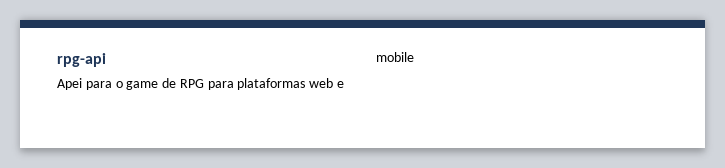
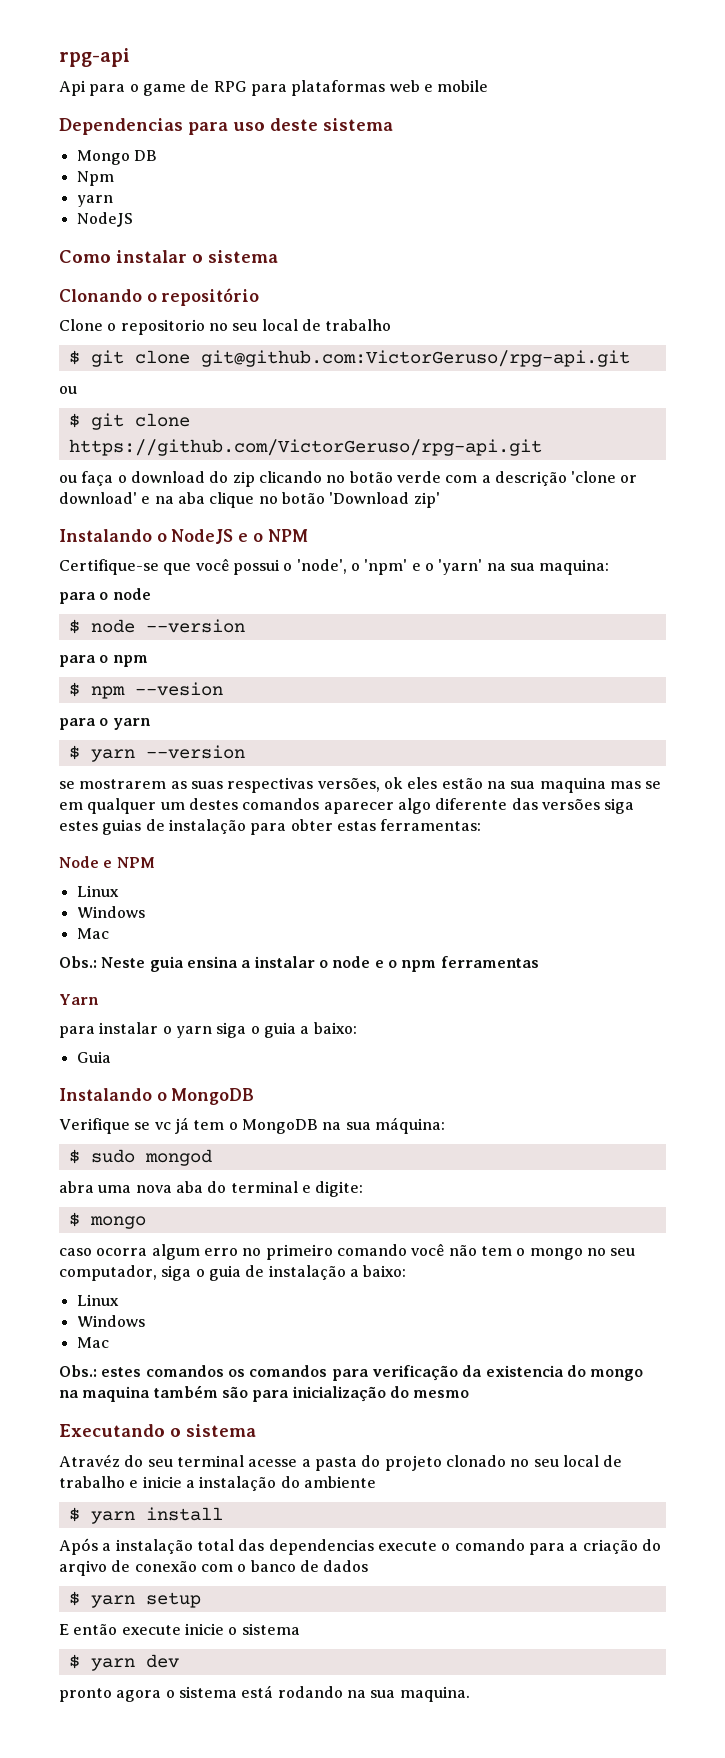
[57,78,82,90] Apei -> [59,80,86,96] Api
(414, 57) none -> [59,118,393,135] [76,150,157,165] [76,171,114,186] [76,195,113,207] [76,212,133,227] [59,250,278,263] [59,288,260,306] [59,319,392,335] [68,350,630,367] [59,386,77,394] [68,413,190,430] [68,439,542,456] [59,471,638,487] [59,492,440,508] [59,529,308,544] [59,558,610,575] [59,588,151,604] [68,619,245,634] [59,655,148,667] [68,682,223,699] [59,718,151,730] [68,745,245,762] [59,777,662,793] [59,798,635,814] [59,819,482,835] [59,856,155,868] [76,885,119,897] [76,906,145,918] [76,928,109,939] [59,956,539,972] [59,994,99,1005] [59,1022,357,1038] [76,1051,111,1063] [59,1088,255,1105] [59,1117,445,1134] [68,1149,212,1166] [59,1181,364,1197] [68,1212,146,1229] [59,1243,636,1260] [59,1265,407,1281] [76,1294,119,1306] [76,1315,145,1327] [76,1337,109,1348] [59,1365,644,1381] [59,1385,470,1402] [59,1424,256,1437] [59,1454,623,1471] [59,1476,376,1491] [68,1507,223,1524] [59,1538,661,1555] [59,1560,369,1576] [68,1591,201,1608] [59,1623,300,1635] [68,1654,179,1671] [59,1685,470,1702] // Dependencias para uso deste sistema // Mongo DB // Npm // yarn // NodeJS // Como instalar o sistema // Clonando o repositório // Clone o repositorio no seu local de trabalho // $ git clone git@github.com:VictorGeruso/rpg-api.git // ou // $ git clone https://github.com/VictorGeruso/rpg-api.git // ou faça o download do zip clicando no botão verde com a descrição 'clone or download' e na aba clique no botão 'Download zip' // Instalando o NodeJS e o NPM // Certifique-se que você possui o 'node', o 'npm' e o 'yarn' na sua maquina: // para o node // $ node --version // para o npm // $ npm --vesion // para o yarn // $ yarn --version // se mostrarem as suas respectivas versões, ok eles estão na sua maquina mas se em qualquer um destes comandos aparecer algo diferente das versões siga estes guias de instalação para obter estas ferramentas: // Node e NPM // Linux // Windows // Mac // Obs.: Neste guia ensina a instalar o node e o npm ferramentas // Yarn // para instalar o yarn siga o guia a baixo: // Guia // Instalando o MongoDB // Verifique se vc já tem o MongoDB na sua máquina: // $ sudo mongod // abra uma nova aba do terminal e digite: // $ mongo // caso ocorra algum erro no primeiro comando você não tem o mongo no seu computador, siga o guia de instalação a baixo: // Linux // Windows // Mac // Obs.: estes comandos os comandos para verificação da existencia do mongo na maquina também são para inicialização do mesmo // Executando o sistema // Atravéz do seu terminal acesse a pasta do projeto clonado no seu local de trabalho e inicie a instalação do ambiente // $ yarn install // Após a instalação total das dependencias execute o comando para a criação do arqivo de conexão com o banco de dados // $ yarn setup // E então execute inicie o sistema // $ yarn dev // pronto agora o sistema está rodando na sua maquina.

